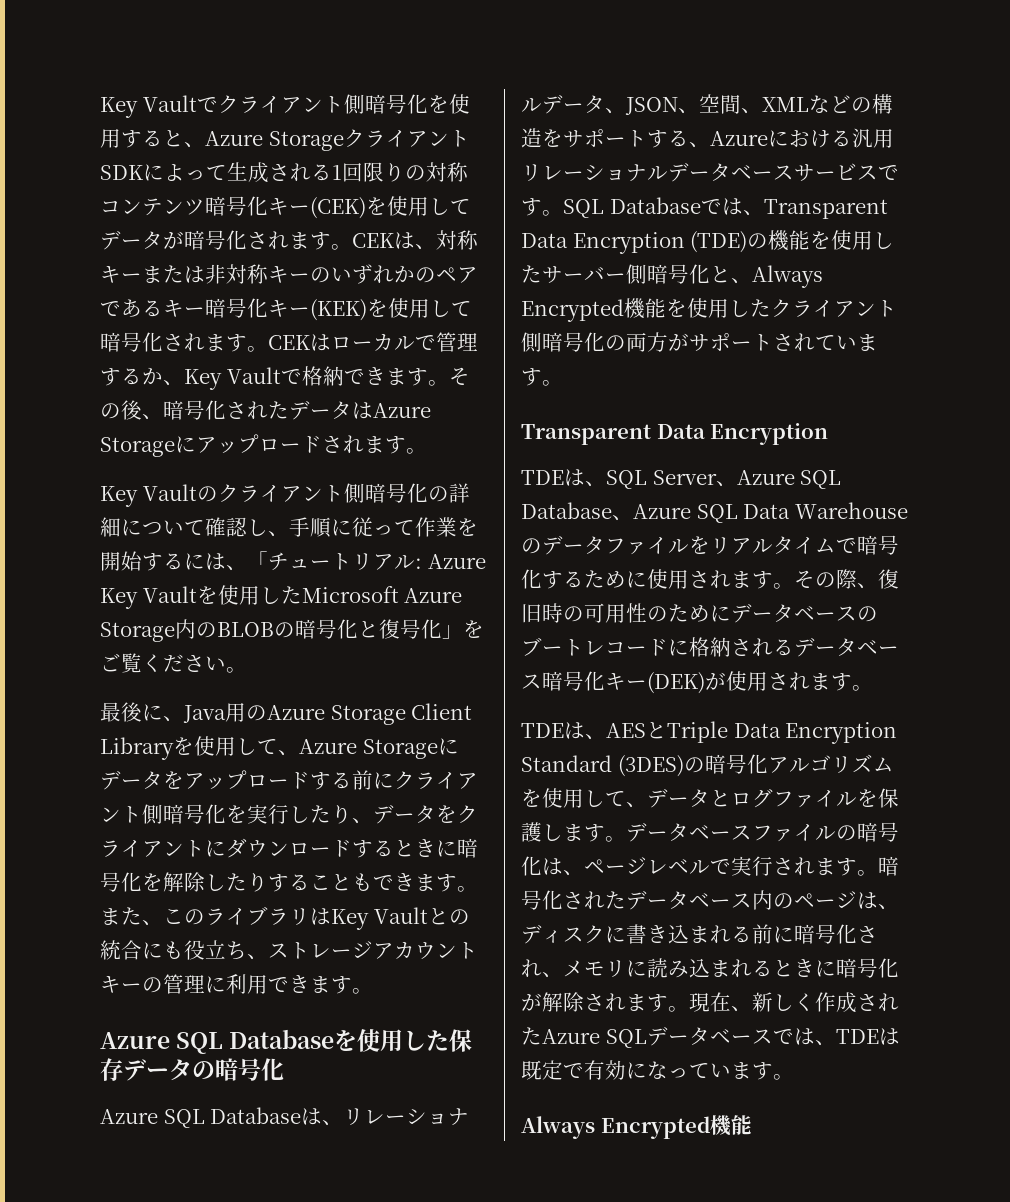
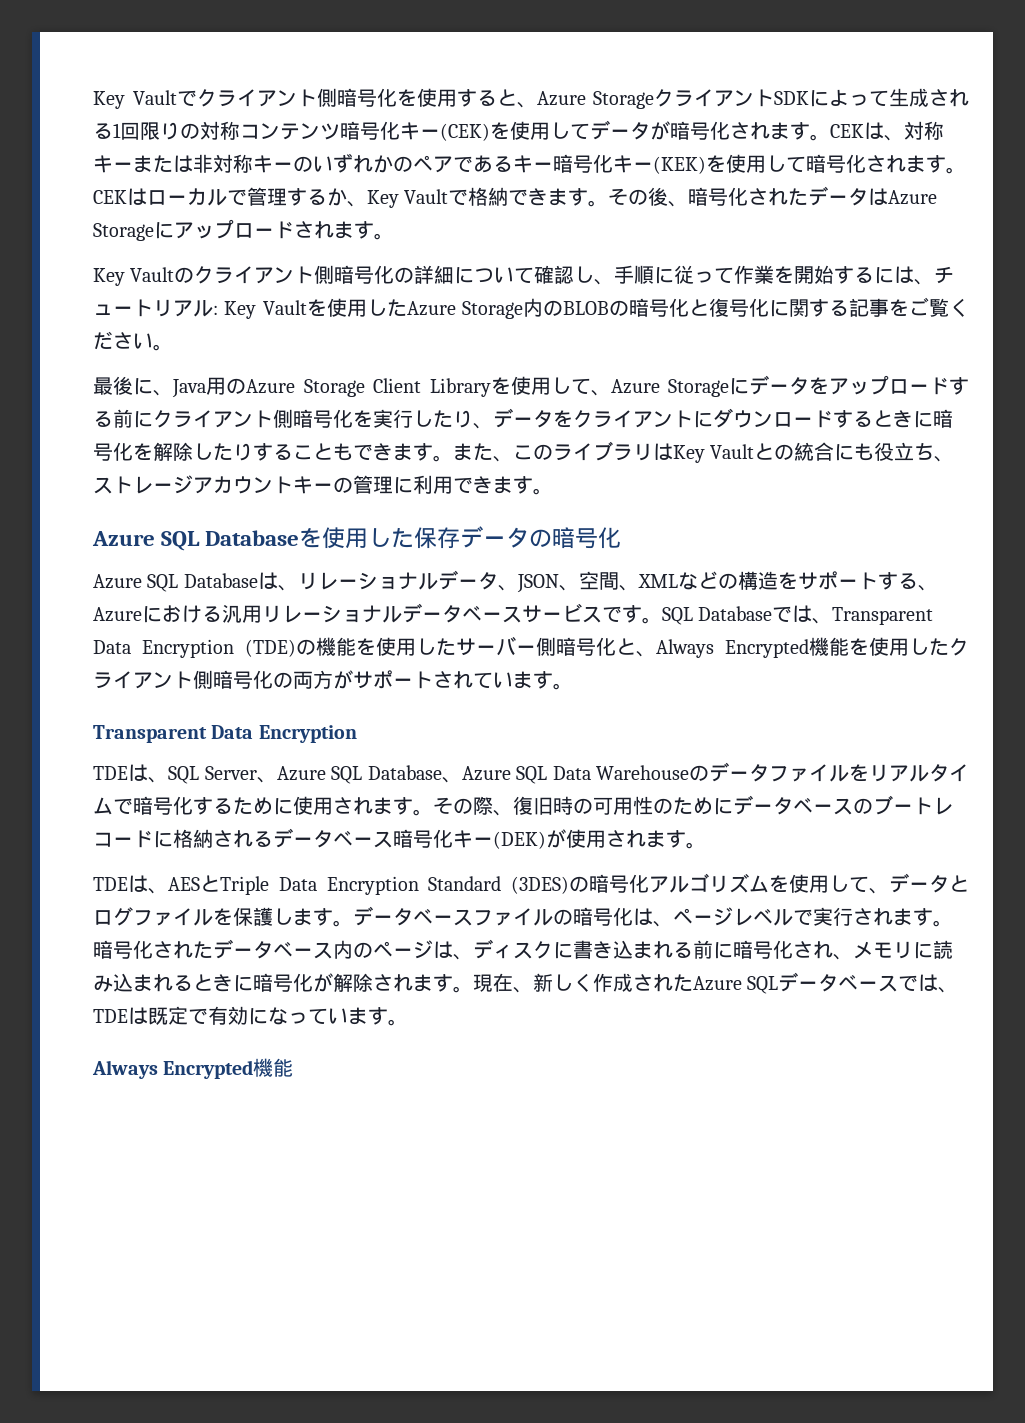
[247,551,268,569] 「 -> (935, 282) none
[427,554,486,569] Azure -> (218, 310) none
[301,586,399,603] Microsoft -> (407, 308) none
[442,625,463,639] 」 -> [769,298,889,317] に関する記事

